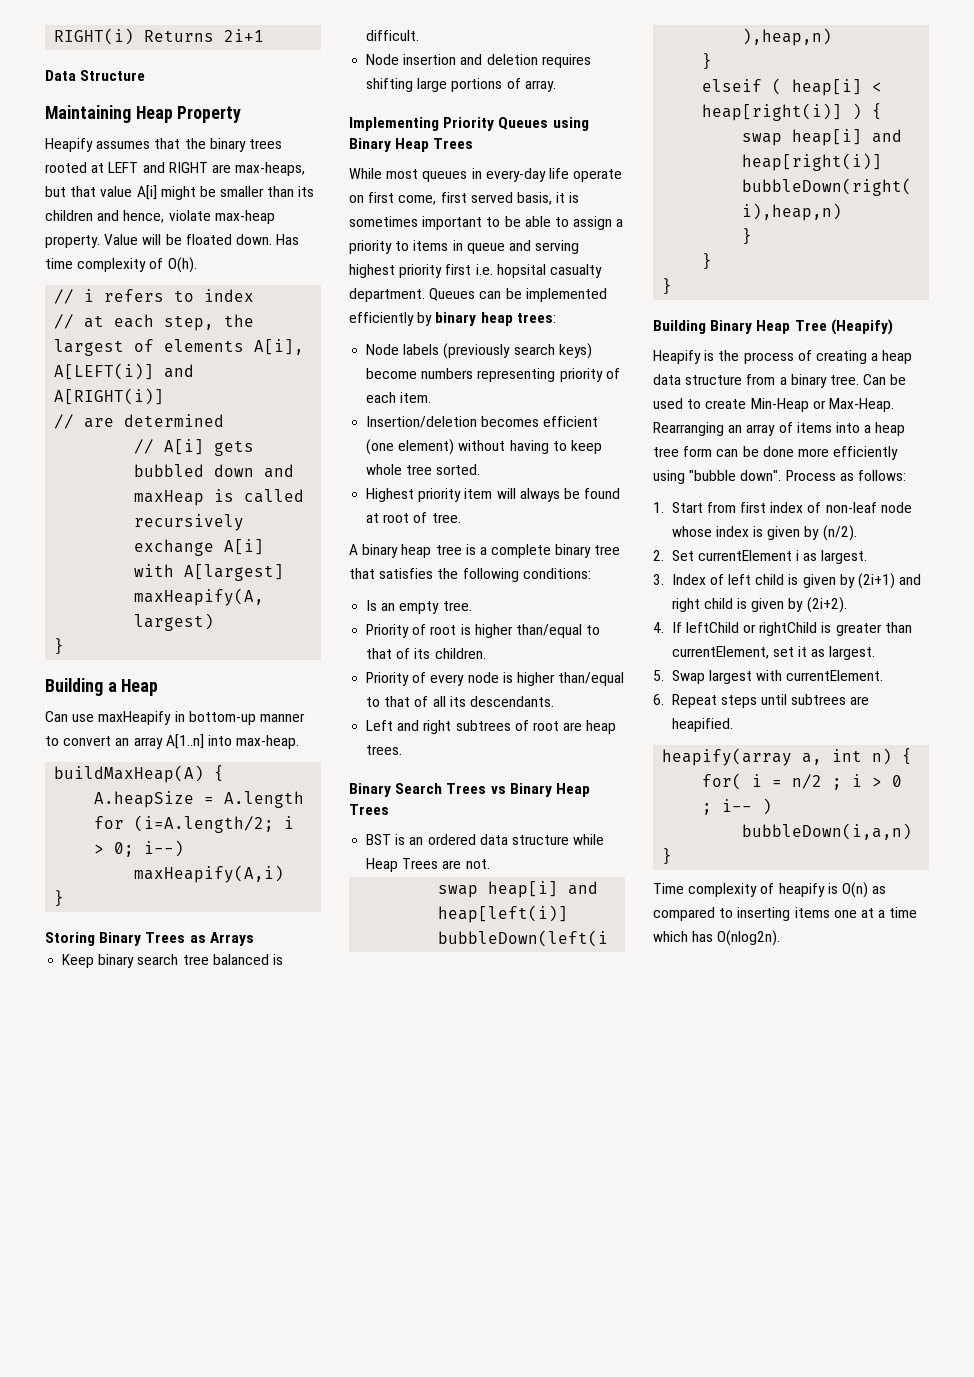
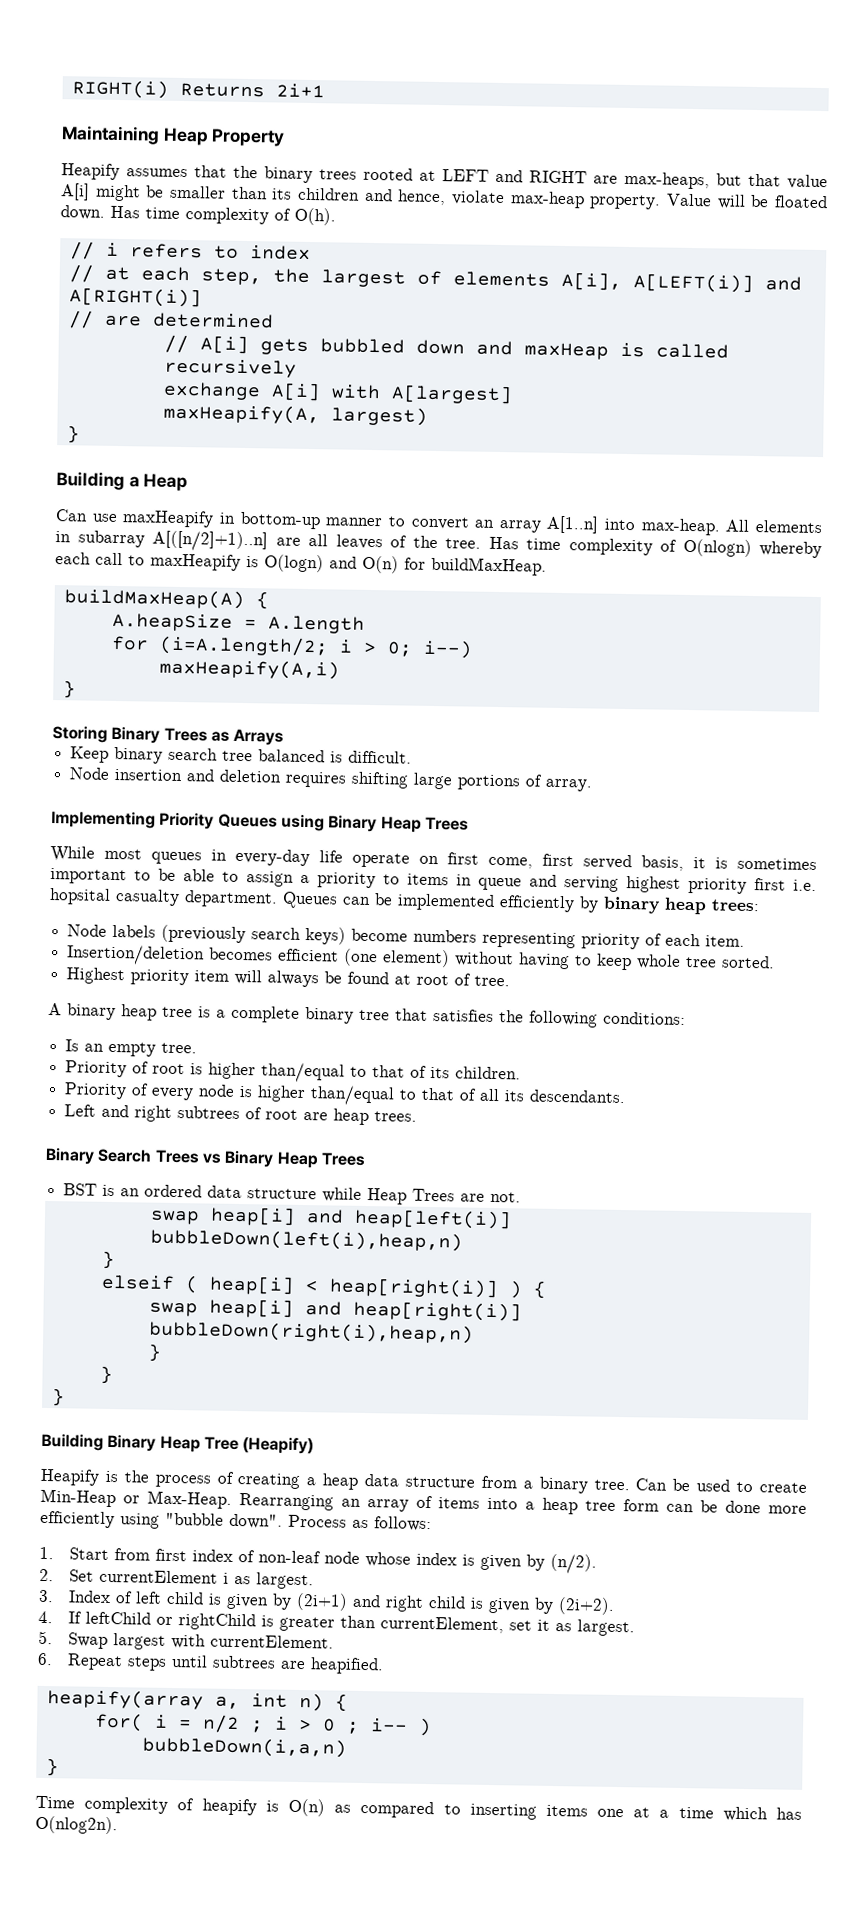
[45,70,146,81] // Data Structure -> (325, 90) none
(300, 742) none -> [725,519,823,534] [55,530,822,559] [55,552,547,576] All elements in subarray A[([n/2]+1)..n] are all leaves of the tree. Has time complexity of O(nlogn) whereby each call to maxHeapify is O(logn) and O(n) for buildMaxHeap.

